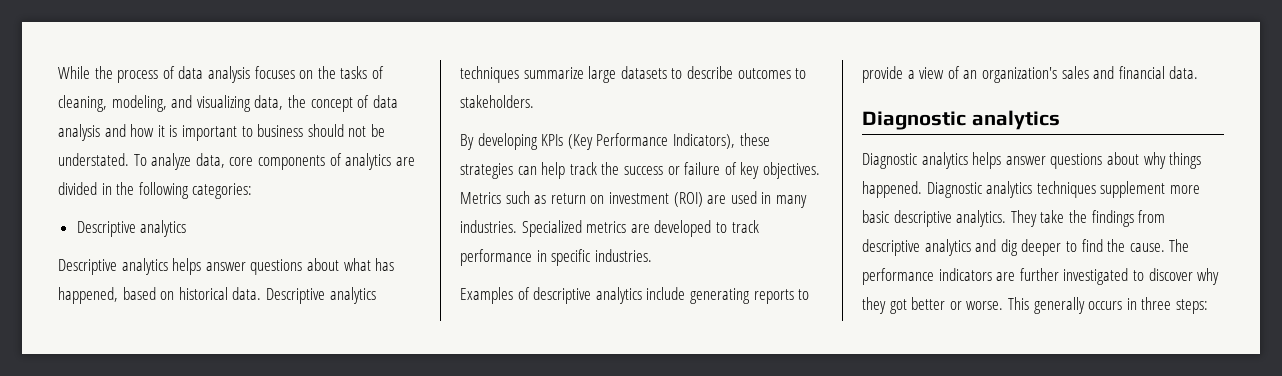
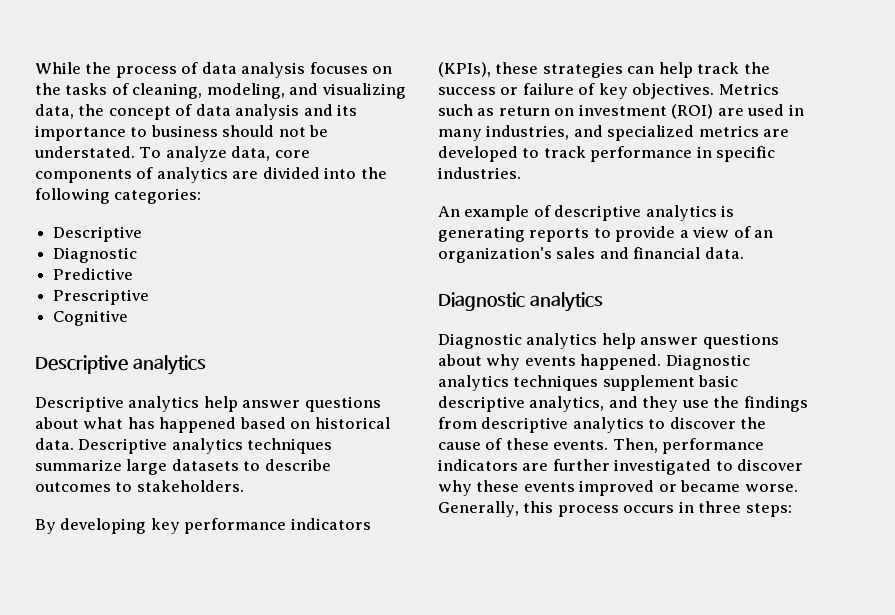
[130,124,237,141] how it is important -> [337,104,358,116] [35,125,126,141] its importance
[101,183,112,195] in -> [324,167,357,179] into
(136, 229) none -> [53,247,138,263] [53,268,134,280] [53,289,150,305] [53,310,129,326] [35,355,128,374] // Diagnostic // Predictive // Prescriptive // Cognitive // Descriptive
[172,258,202,275] helps -> [203,396,238,412] help
[58,287,118,304] happened, -> [159,417,237,433] happened
[541,133,735,150] KPIs (Key Performance Indicators), -> [150,518,371,534] [438,62,491,77] key performance indicators (KPIs),
[460,220,582,237] industries. Specialized -> [486,125,695,141] industries, and specialized
[460,287,513,304] Examples -> [438,205,530,221] An example
[646,287,686,300] include -> [721,205,735,217] is
[972,152,1002,169] helps -> [601,333,636,349] help
[1169,152,1202,169] things -> [524,356,576,366] events
[1169,185,1200,194] more -> (695, 383) none
[956,210,1065,227] analytics. They take -> [529,396,709,412] analytics, and they use
[975,239,1190,256] and dig deeper to find the cause. The -> [648,417,767,429] [438,438,658,453] to discover the cause of these events. Then,
[862,297,1085,314] they got better or worse. This generally -> [476,480,798,496] [438,501,619,517] these events improved or became worse. Generally, this process

